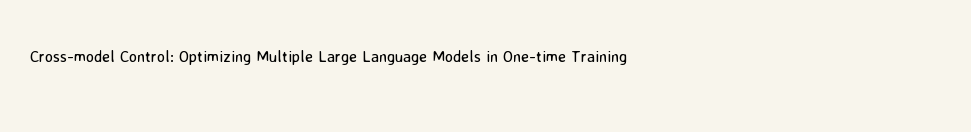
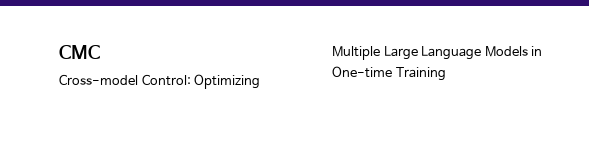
(30, 56) none -> [59,45,100,59] CMC //

